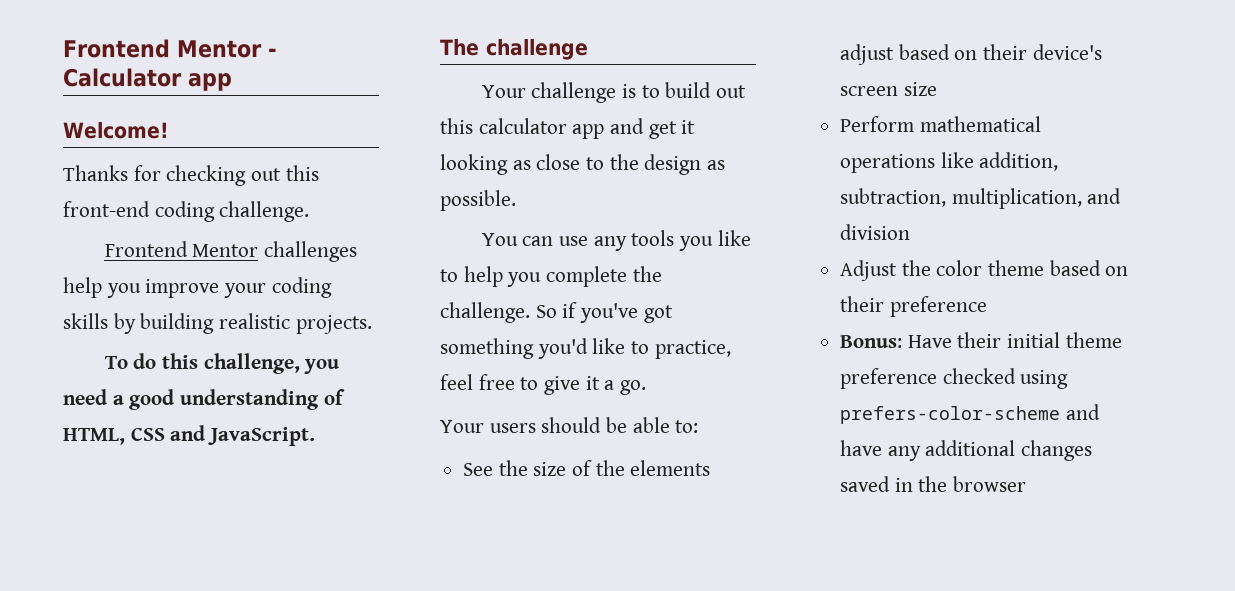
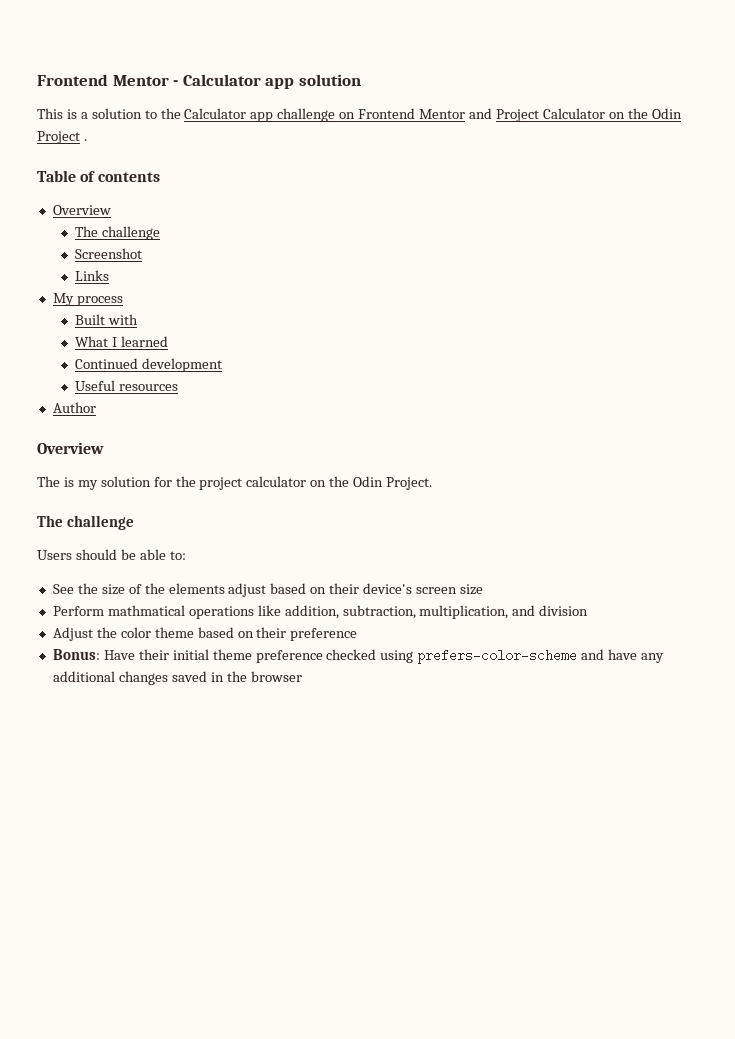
[63,122,169,139] [63,165,319,186] [63,201,310,222] [104,241,357,262] [63,277,332,298] [63,313,372,334] [104,353,340,374] [63,389,345,410] [63,425,316,446] [440,39,588,60] [481,82,746,103] [440,118,696,139] [440,154,726,175] [440,190,516,211] [481,230,751,251] [440,266,662,287] [440,302,673,323] [440,338,731,359] [440,374,647,395] [440,420,536,433] // Welcome! // Thanks for checking out this front-end coding challenge. // Frontend Mentor challenges help you improve your coding skills by building realistic projects. // To do this challenge, you need a good understanding of HTML, CSS and JavaScript. // The challenge // Your challenge is to build out this calculator app and get it looking as close to the design as possible. // You can use any tools you like to help you complete the challenge. So if you've got something you'd like to practice, feel free to give it a go. // Your users -> [298,74,361,86] [37,108,682,122] [37,131,87,144] [37,170,160,182] [52,205,111,215] [75,226,161,240] [75,248,143,259] [75,270,110,281] [52,293,123,306] [75,314,139,325] [75,336,169,347] [75,358,223,372] [75,380,179,391] [52,402,96,413] [37,442,104,454] [37,476,433,490] [37,515,135,530] [37,550,72,560] solution // This is a solution to the Calculator app challenge on Frontend Mentor and Project Calculator on the Odin Project . // Table of contents // Overview // The challenge // Screenshot // Links // My process // Built with // What I learned // Continued development // Useful resources // Author // Overview // The is my solution for the project calculator on the Odin Project. // The challenge // Users
[919,116,1041,132] mathematical -> [107,605,185,616] mathmatical

